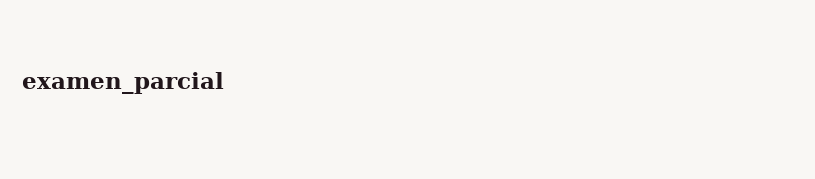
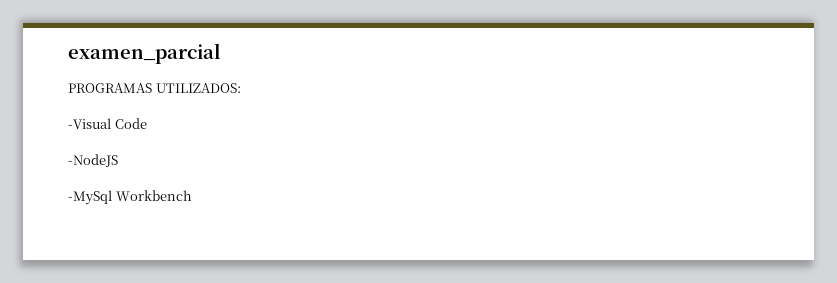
(224, 83) none -> [68,83,241,93] [68,118,147,129] [68,154,118,167] [68,190,192,205] // PROGRAMAS UTILIZADOS: // -Visual Code // -NodeJS // -MySql Workbench

